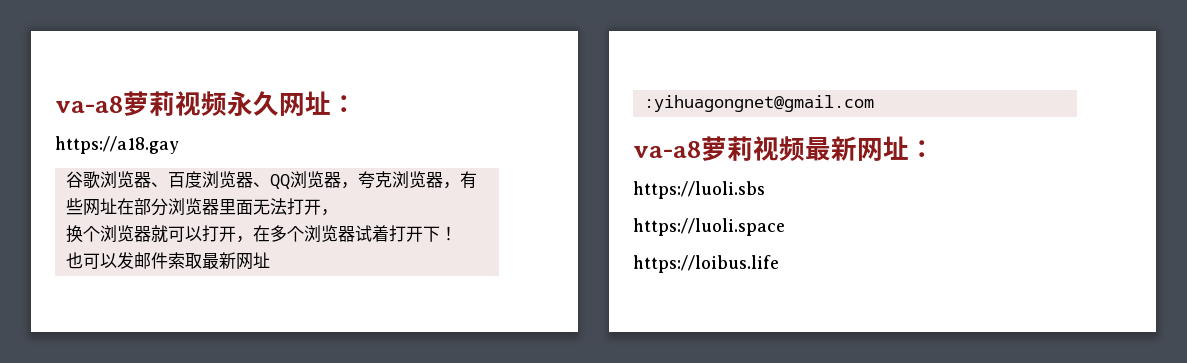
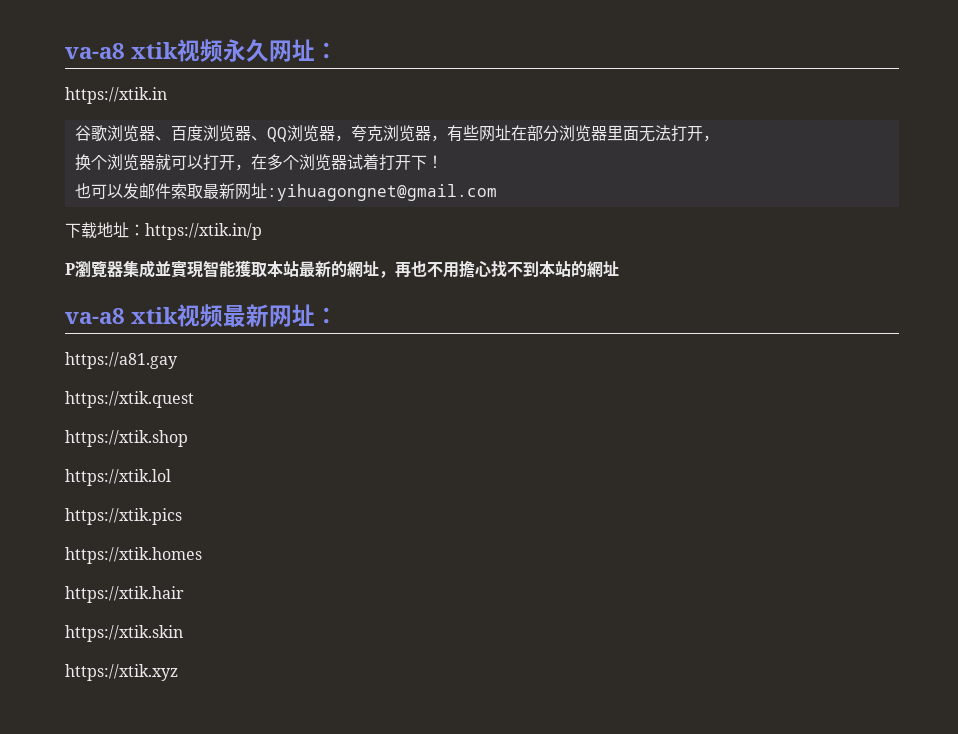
[55,91,175,116] va-a8萝莉 -> [65,42,179,59] va-a8 xtik
[55,136,179,154] https://a18.gay -> [65,87,167,104] https://xtik.in
[633,136,753,161] // va-a8萝莉 -> [65,222,262,240] [65,260,619,278] [65,307,179,324] // 下载地址：https://xtik.in/p // P瀏覽器集成並實現智能獲取本站最新的網址，再也不用擔心找不到本站的網址 // va-a8 xtik
[633,181,765,199] [633,218,785,236] [633,255,779,273] https://luoli.sbs // https://luoli.space // https://loibus.life -> [65,352,178,369] [65,391,194,408] [65,430,188,447] [65,469,171,486] [65,508,182,525] [65,547,202,564] [65,586,184,603] [65,625,183,642] [65,664,178,681] https://a81.gay // https://xtik.quest // https://xtik.shop // https://xtik.lol // https://xtik.pics // https://xtik.homes // https://xtik.hair // https://xtik.skin // https://xtik.xyz

